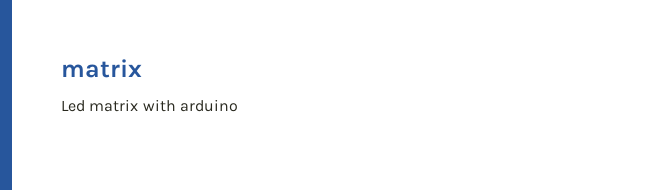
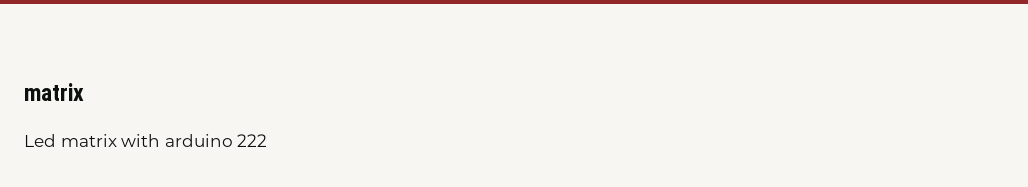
(238, 105) none -> [237,134,268,147] 222

